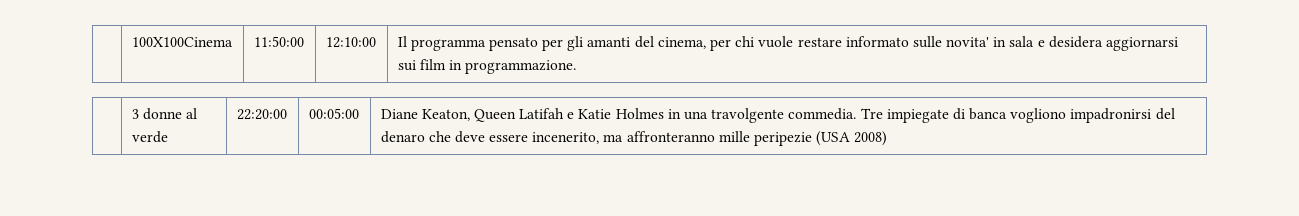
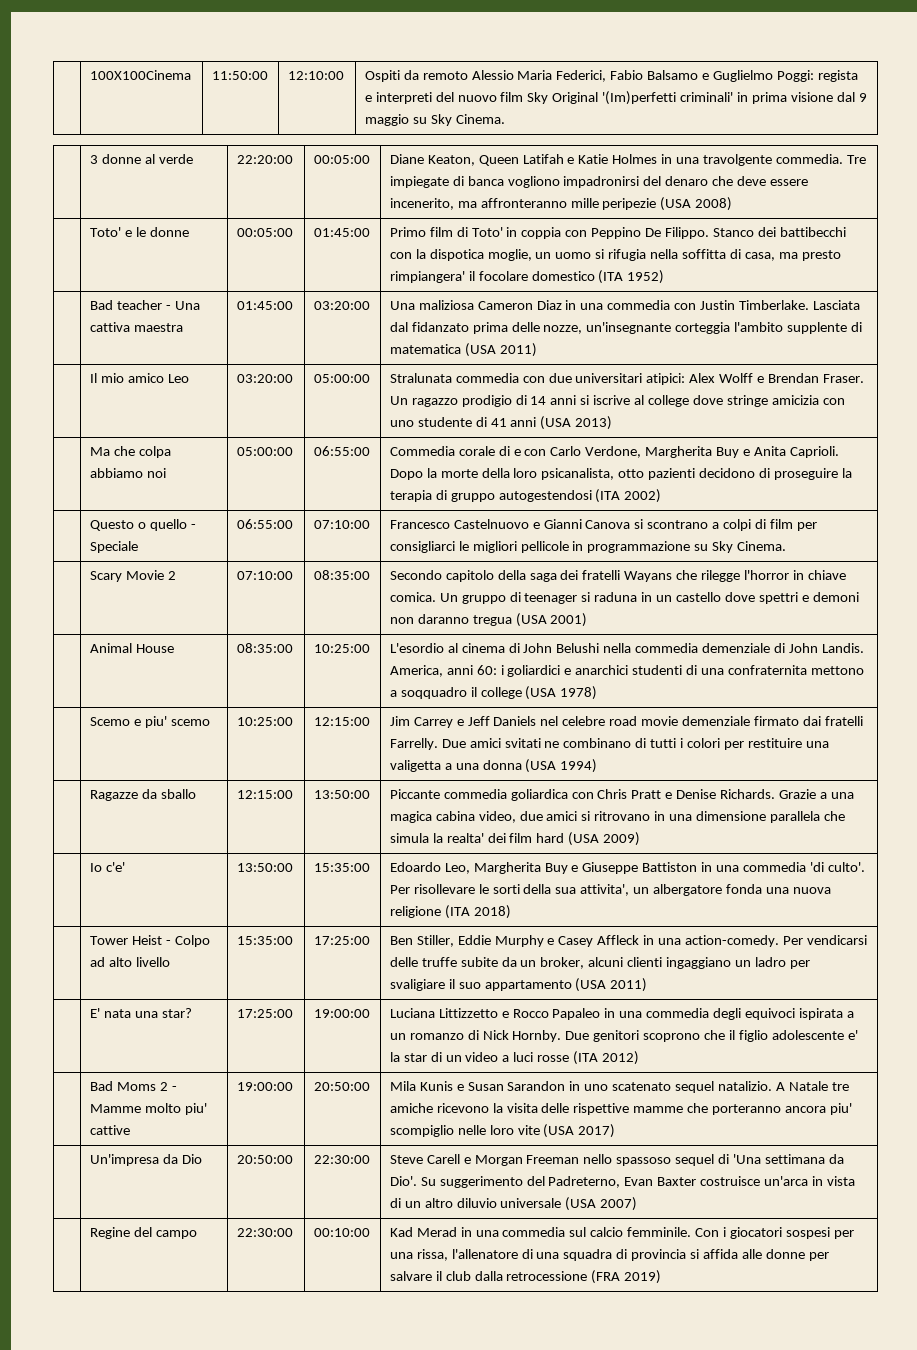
[397,36,1179,51] [397,59,577,74] Il programma pensato per gli amanti del cinema, per chi vuole restare informato sulle novita' in sala e desidera aggiornarsi sui film in programmazione. -> [364,70,858,82] [364,91,867,105] [364,114,505,126] Ospiti da remoto Alessio Maria Federici, Fabio Balsamo e Guglielmo Poggi: regista e interpreti del nuovo film Sky Original '(Im)perfetti criminali' in prima visione dal 9 maggio su Sky Cinema.
(888, 138) none -> [89,227,189,237] [236,228,293,237] [313,228,370,237] [389,227,846,239] [389,249,841,261] [389,270,665,284] [89,300,200,310] [89,322,183,332] [236,301,293,310] [313,301,370,310] [389,300,860,310] [389,322,863,334] [389,343,537,357] [89,373,189,383] [236,374,293,383] [313,374,370,383] [389,373,864,385] [389,395,845,407] [389,416,613,430] [89,446,171,458] [89,468,166,478] [236,447,293,456] [313,446,370,456] [389,446,839,458] [389,468,852,480] [389,489,662,503] [89,519,196,531] [89,541,138,553] [236,519,293,529] [313,520,370,529] [389,519,817,531] [389,541,787,553] [89,570,176,582] [236,571,293,580] [313,570,370,580] [389,570,846,582] [389,592,859,604] [389,613,588,627] [89,643,174,653] [236,643,293,653] [313,644,370,653] [389,643,864,653] [389,665,864,677] [389,686,598,700] [89,716,210,728] [236,717,293,726] [313,717,370,726] [389,716,863,728] [389,738,829,750] [389,759,598,773] [89,789,196,801] [236,790,293,799] [313,790,370,799] [389,789,854,801] [389,811,845,823] [389,832,641,846] [89,862,125,872] [236,863,293,872] [313,863,370,872] [389,862,865,874] [389,884,831,896] [389,905,511,919] [89,935,210,947] [89,957,170,967] [236,936,293,945] [313,936,370,945] [389,935,867,947] [389,957,810,969] [389,978,648,992] [89,1008,192,1018] [236,1009,293,1018] [313,1009,370,1018] [389,1008,854,1020] [389,1030,858,1042] [389,1051,640,1065] [89,1081,177,1091] [89,1103,207,1115] [89,1125,130,1135] [236,1082,293,1091] [313,1082,370,1091] [389,1081,849,1093] [389,1103,852,1115] [389,1124,616,1138] [89,1154,202,1166] [236,1155,293,1164] [313,1155,370,1164] [389,1154,844,1166] [389,1176,855,1188] [389,1197,638,1211] [89,1227,197,1239] [236,1228,293,1237] [313,1228,370,1237] [389,1227,854,1239] [389,1249,829,1261] [389,1270,662,1284] // | Toto' e le donne | 00:05:00 | 01:45:00 | Primo film di Toto' in coppia con Peppino De Filippo. Stanco dei battibecchi con la dispotica moglie, un uomo si rifugia nella soffitta di casa, ma presto rimpiangera' il focolare domestico (ITA 1952) // | Bad teacher - Una cattiva maestra | 01:45:00 | 03:20:00 | Una maliziosa Cameron Diaz in una commedia con Justin Timberlake. Lasciata dal fidanzato prima delle nozze, un'insegnante corteggia l'ambito supplente di matematica (USA 2011) // | Il mio amico Leo | 03:20:00 | 05:00:00 | Stralunata commedia con due universitari atipici: Alex Wolff e Brendan Fraser. Un ragazzo prodigio di 14 anni si iscrive al college dove stringe amicizia con uno studente di 41 anni (USA 2013) // | Ma che colpa abbiamo noi | 05:00:00 | 06:55:00 | Commedia corale di e con Carlo Verdone, Margherita Buy e Anita Caprioli. Dopo la morte della loro psicanalista, otto pazienti decidono di proseguire la terapia di gruppo autogestendosi (ITA 2002) // | Questo o quello - Speciale | 06:55:00 | 07:10:00 | Francesco Castelnuovo e Gianni Canova si scontrano a colpi di film per consigliarci le migliori pellicole in programmazione su Sky Cinema. // | Scary Movie 2 | 07:10:00 | 08:35:00 | Secondo capitolo della saga dei fratelli Wayans che rilegge l'horror in chiave comica. Un gruppo di teenager si raduna in un castello dove spettri e demoni non daranno tregua (USA 2001) // | Animal House | 08:35:00 | 10:25:00 | L'esordio al cinema di John Belushi nella commedia demenziale di John Landis. America, anni 60: i goliardici e anarchici studenti di una confraternita mettono a soqquadro il college (USA 1978) // | Scemo e piu' scemo | 10:25:00 | 12:15:00 | Jim Carrey e Jeff Daniels nel celebre road movie demenziale firmato dai fratelli Farrelly. Due amici svitati ne combinano di tutti i colori per restituire una valigetta a una donna (USA 1994) // | Ragazze da sballo | 12:15:00 | 13:50:00 | Piccante commedia goliardica con Chris Pratt e Denise Richards. Grazie a una magica cabina video, due amici si ritrovano in una dimensione parallela che simula la realta' dei film hard (USA 2009) // | Io c'e' | 13:50:00 | 15:35:00 | Edoardo Leo, Margherita Buy e Giuseppe Battiston in una commedia 'di culto'. Per risollevare le sorti della sua attivita', un albergatore fonda una nuova religione (ITA 2018) // | Tower Heist - Colpo ad alto livello | 15:35:00 | 17:25:00 | Ben Stiller, Eddie Murphy e Casey Affleck in una action-comedy. Per vendicarsi delle truffe subite da un broker, alcuni clienti ingaggiano un ladro per svaligiare il suo appartamento (USA 2011) // | E' nata una star? | 17:25:00 | 19:00:00 | Luciana Littizzetto e Rocco Papaleo in una commedia degli equivoci ispirata a un romanzo di Nick Hornby. Due genitori scoprono che il figlio adolescente e' la star di un video a luci rosse (ITA 2012) // | Bad Moms 2 - Mamme molto piu' cattive | 19:00:00 | 20:50:00 | Mila Kunis e Susan Sarandon in uno scatenato sequel natalizio. A Natale tre amiche ricevono la visita delle rispettive mamme che porteranno ancora piu' scompiglio nelle loro vite (USA 2017) // | Un'impresa da Dio | 20:50:00 | 22:30:00 | Steve Carell e Morgan Freeman nello spassoso sequel di 'Una settimana da Dio'. Su suggerimento del Padreterno, Evan Baxter costruisce un'arca in vista di un altro diluvio universale (USA 2007) // | Regine del campo | 22:30:00 | 00:10:00 | Kad Merad in una commedia sul calcio femminile. Con i giocatori sospesi per una rissa, l'allenatore di una squadra di provincia si affida alle donne per salvare il club dalla retrocessione (FRA 2019)

